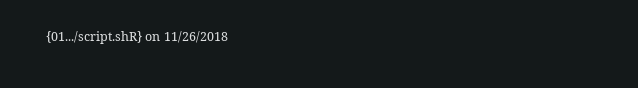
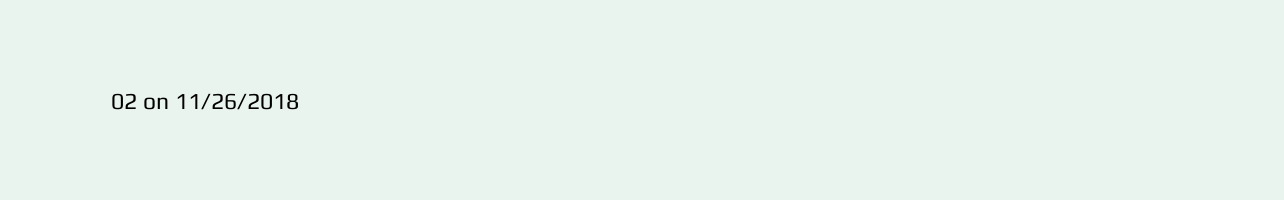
[46,31,142,44] {01.../script.shR} -> [111,93,137,110] 02

